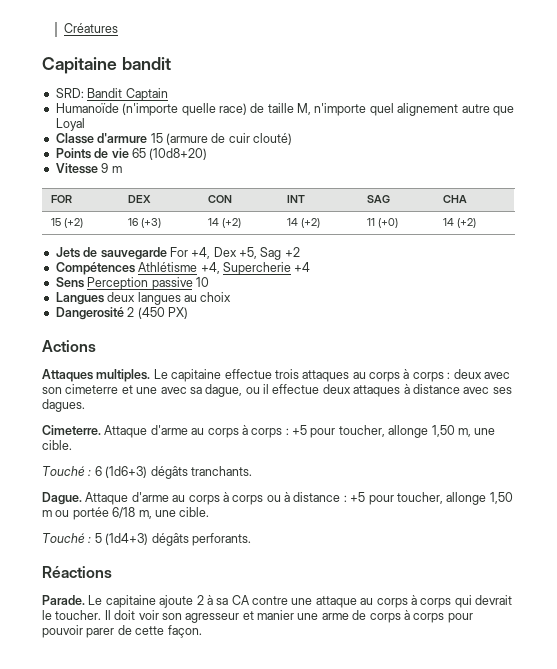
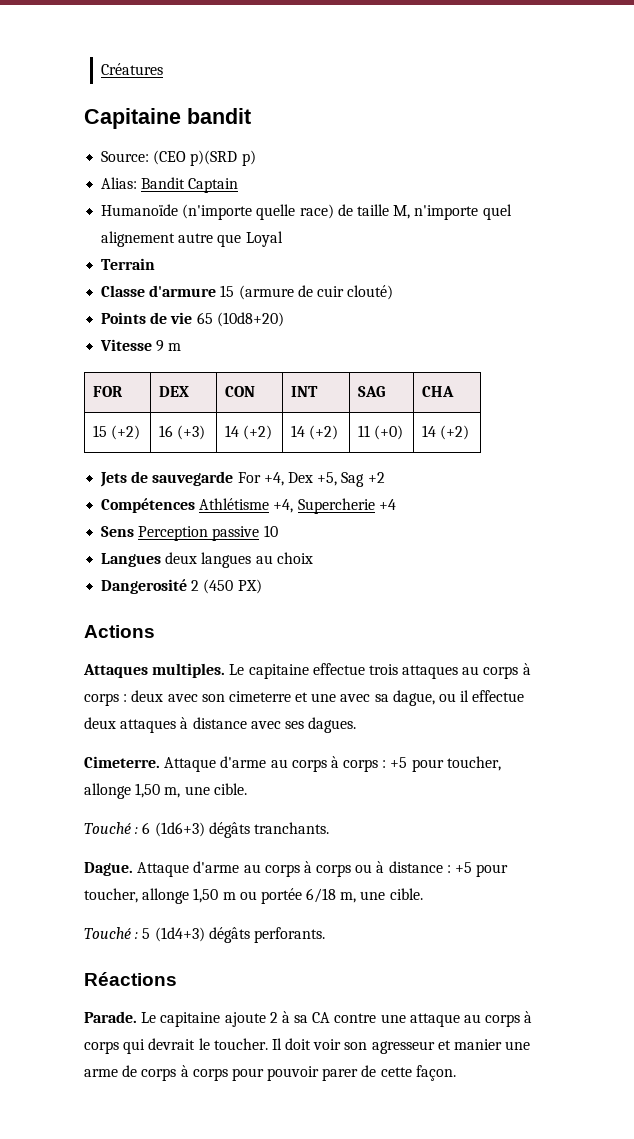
[55,88,84,98] SRD: -> [101,150,256,166] [101,177,138,189] Source: (CEO p)(SRD p) // Alias:
(85, 124) none -> [101,258,156,270] // Terrain

